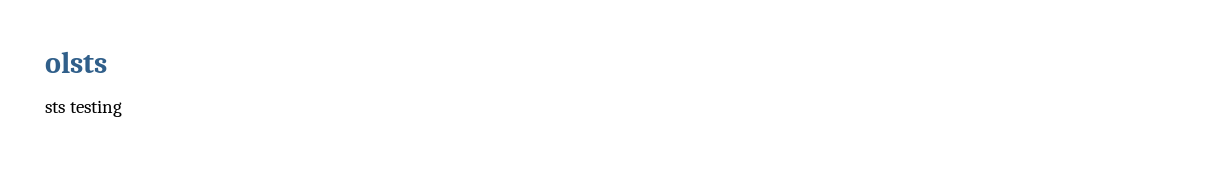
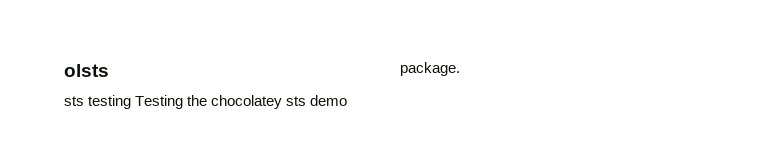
(123, 108) none -> [135,95,348,109] [400,62,460,76] Testing the chocolatey sts demo package.

